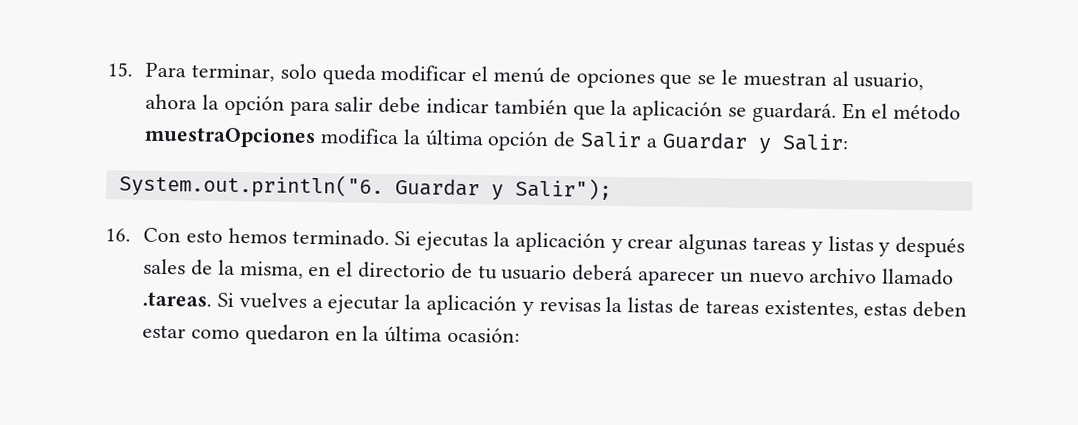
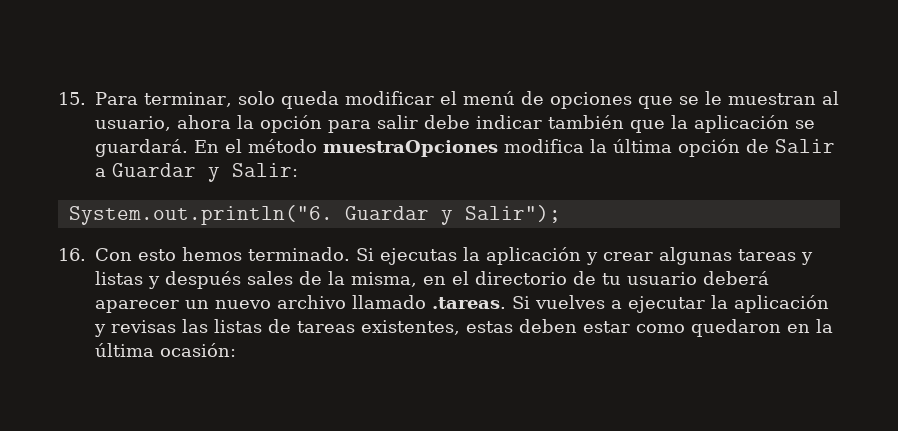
[605,296,623,313] la -> [182,319,208,333] las

